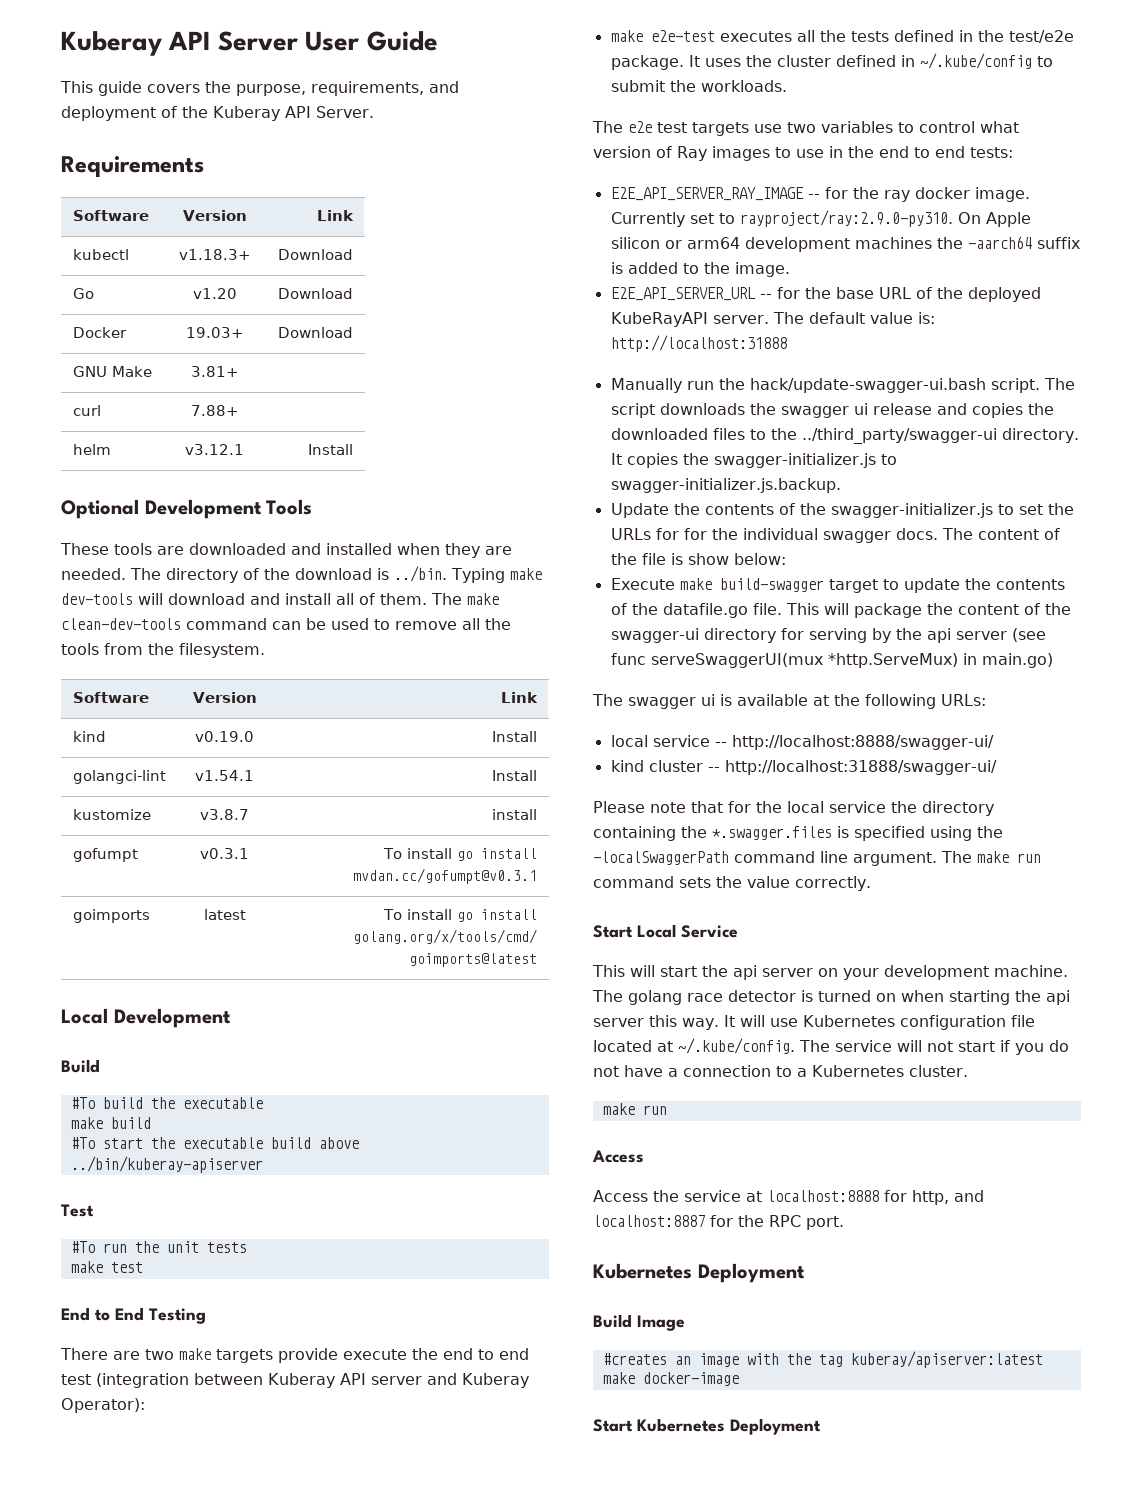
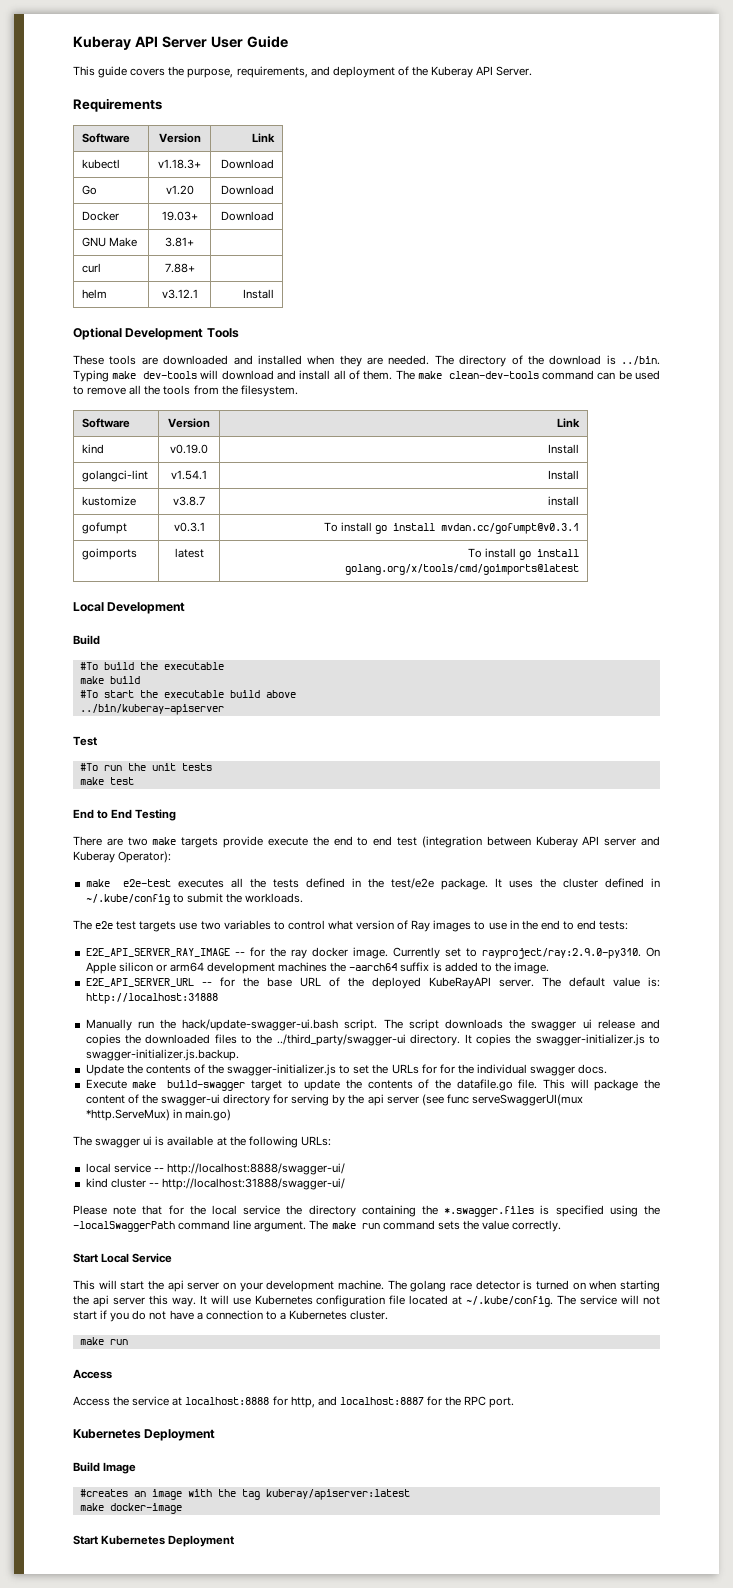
[941,528,1060,540] [610,553,786,565] The content of the file is show below: -> (608, 1069) none

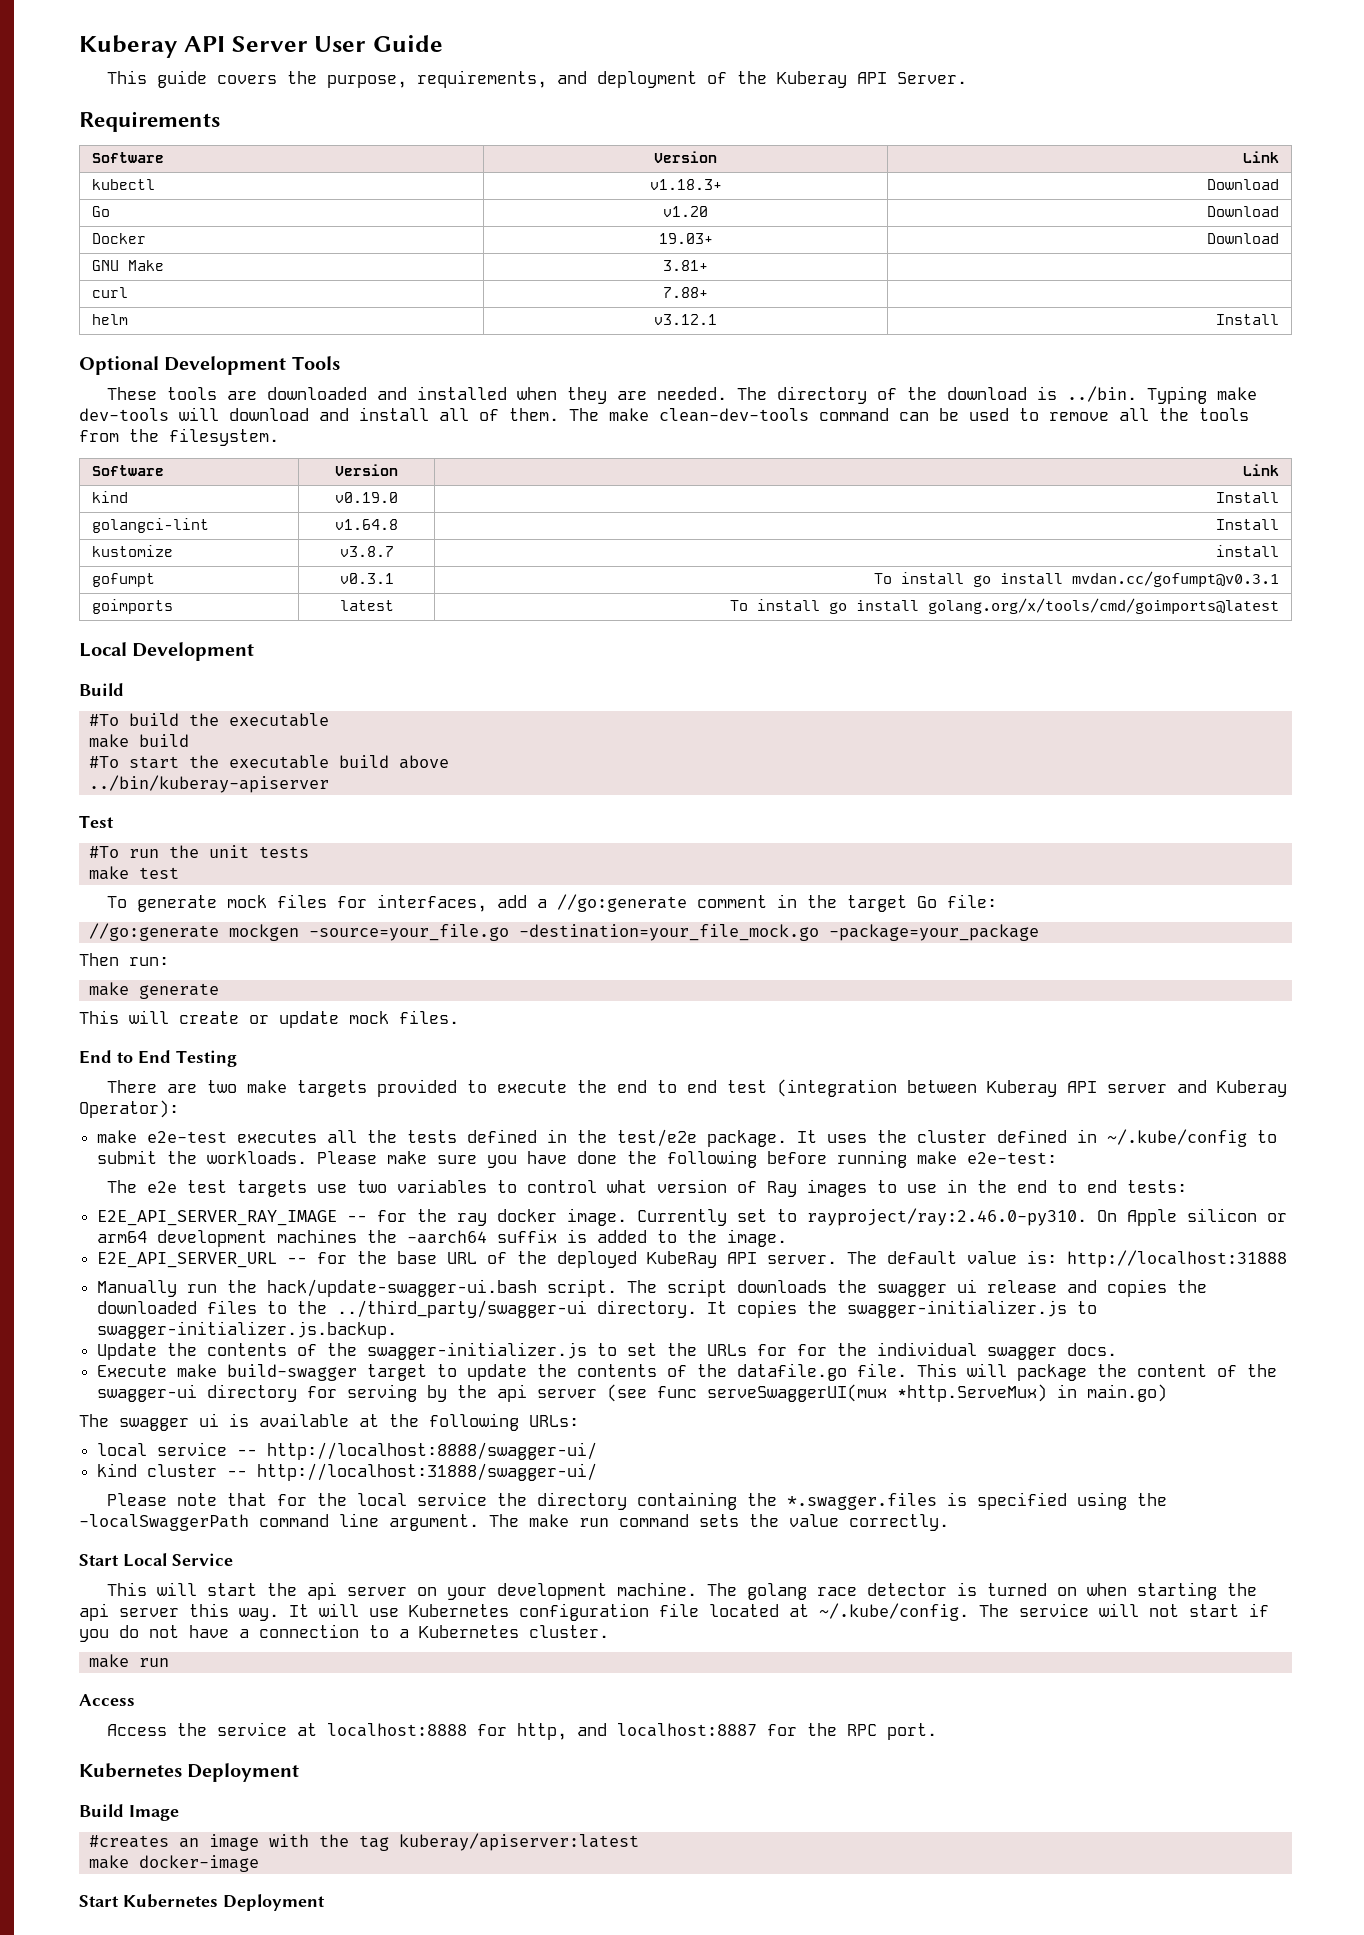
[171,470,207,480] v1.54.1 -> [335,519,398,530] v1.64.8
(134, 781) none -> [107,894,998,912] [88,923,1039,941] [79,953,169,966] [88,982,219,999] [79,1010,459,1028] // To generate mock files for interfaces, add a //go:generate comment in the target Go file: // //go:generate mockgen -source=your_file.go -destination=your_file_mock.go -package=your_package // Then run: // make generate // This will create or update mock files.
[223,836,264,848] provide -> [377,1079,488,1097] provided to
(304, 898) none -> [317,1150,1058,1168] Please make sure you have done the following before running make e2e-test:
[481,948,641,959] rayproject/ray:2.9.0-py310. -> [807,1208,1088,1226] rayproject/ray:2.46.0-py310.
[428,977,491,989] KubeRayAPI -> [647,1251,758,1268] KubeRay API

